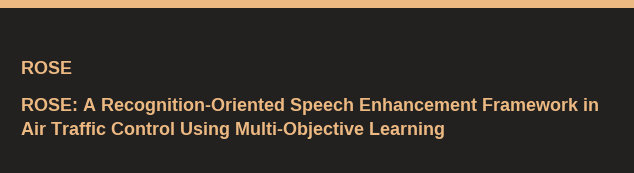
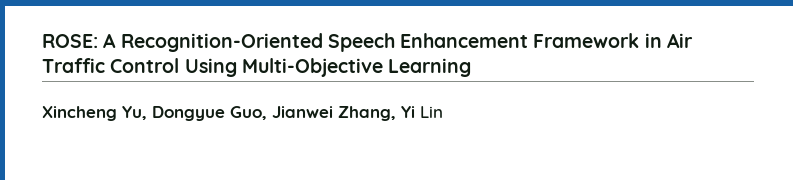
[21,61,72,74] ROSE // -> (42, 41) none
(445, 130) none -> [42,106,443,121] // Xincheng Yu, Dongyue Guo, Jianwei Zhang, Yi Lin

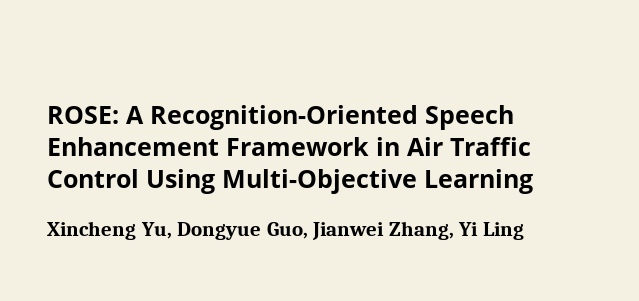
[420,106,443,118] Lin -> [482,222,524,240] Ling

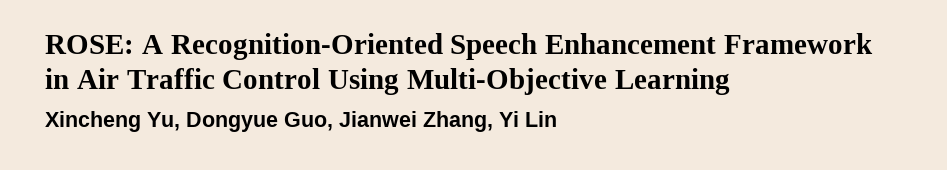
[482,222,524,240] Ling -> [525,111,557,127] Lin

